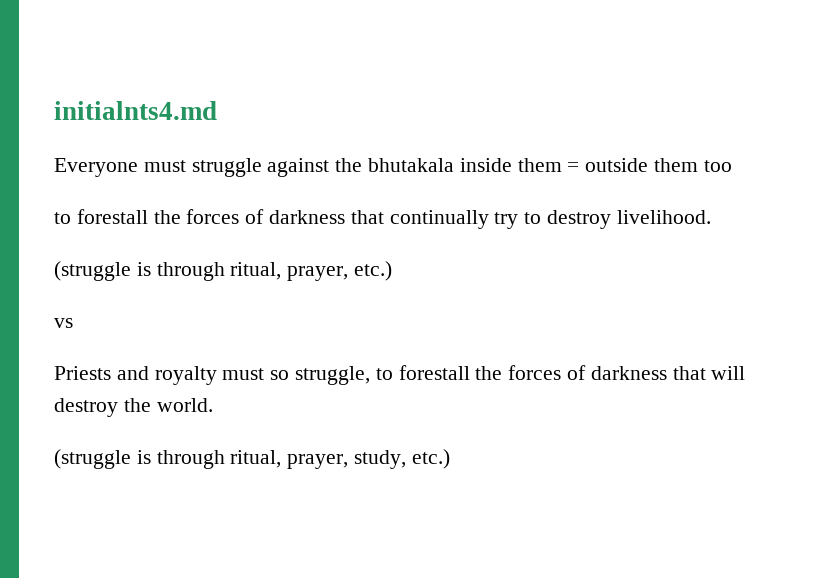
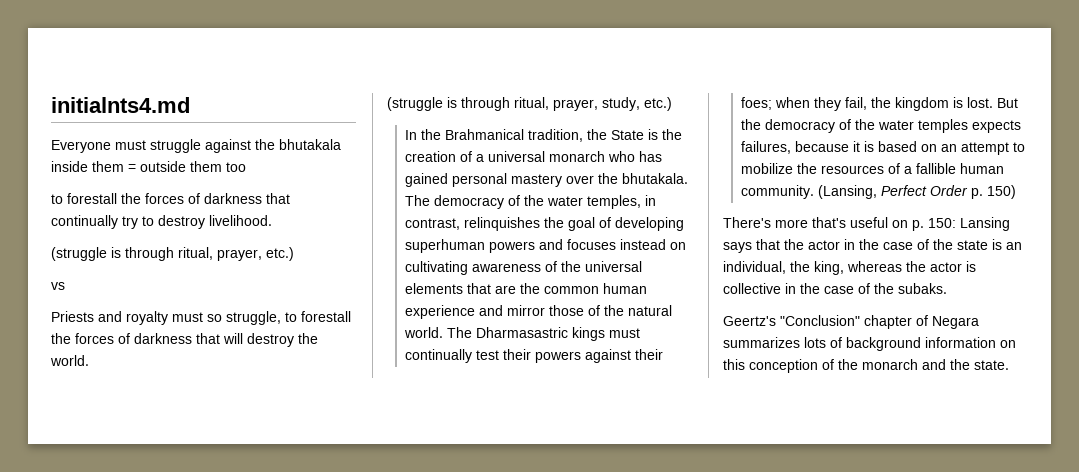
(450, 459) none -> [405,129,683,142] [405,151,663,162] [405,173,689,187] [405,195,657,209] [405,217,685,231] [405,239,687,253] [405,261,643,275] [405,283,648,294] [405,305,673,319] [404,327,641,341] [405,349,664,363] [741,97,1019,111] [741,119,1022,133] [741,141,1026,155] [741,163,1005,174] [741,185,1017,199] [723,217,1010,231] [723,239,1022,253] [723,261,976,275] [723,283,947,294] [723,315,979,329] [723,337,1016,351] [723,359,1009,373] // In the Brahmanical tradition, the State is the creation of a universal monarch who has gained personal mastery over the bhutakala. The democracy of the water temples, in contrast, relinquishes the goal of developing superhuman powers and focuses instead on cultivating awareness of the universal elements that are the common human experience and mirror those of the natural world. The Dharmasastric kings must continually test their powers against their foes; when they fail, the kingdom is lost. But the democracy of the water temples expects failures, because it is based on an attempt to mobilize the resources of a fallible human community. (Lansing, Perfect Order p. 150) // There's more that's useful on p. 150: Lansing says that the actor in the case of the state is an individual, the king, whereas the actor is collective in the case of the subaks. // Geertz's "Conclusion" chapter of Negara summarizes lots of background information on this conception of the monarch and the state.

